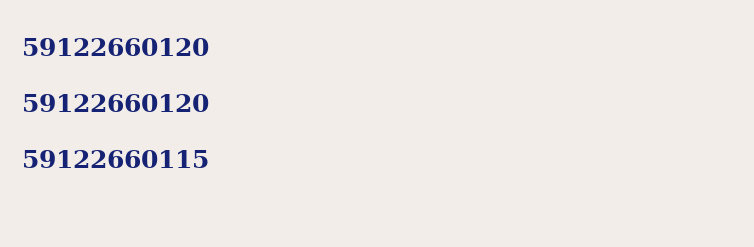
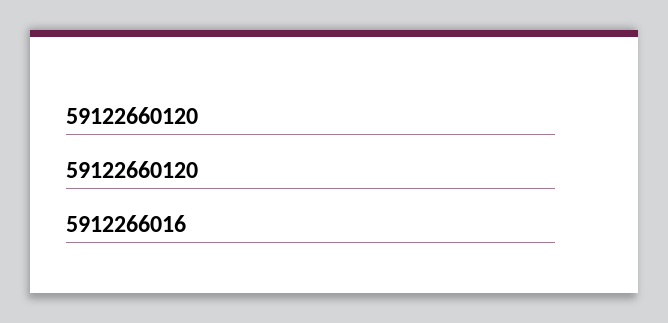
[22,150,209,168] 59122660115 -> [66,215,186,232] 5912266016

